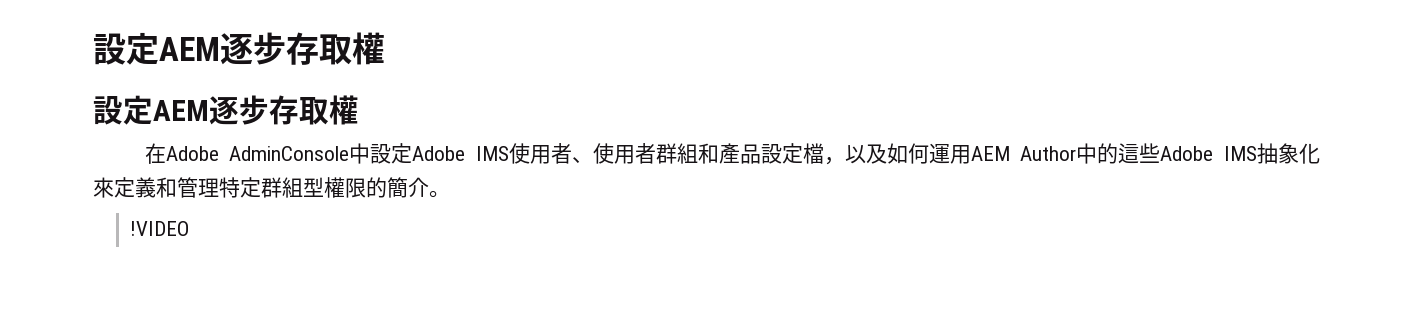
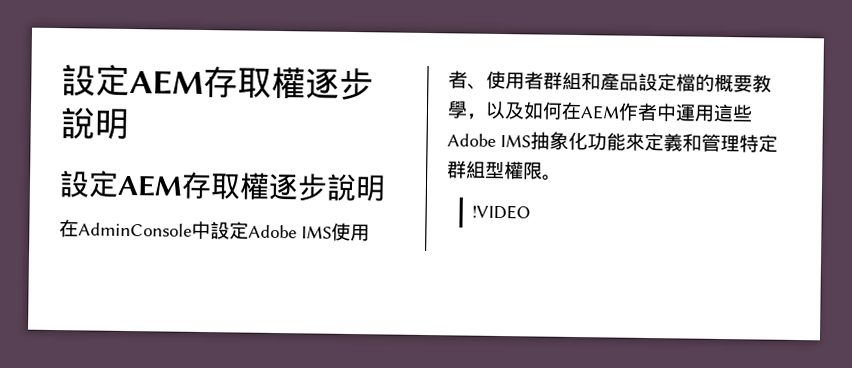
[93,32,385,65] [93,95,359,125] [144,143,219,164] 設定AEM逐步存取權 // 設定AEM逐步存取權 // 在Adobe -> [61,64,374,101] [60,107,129,140] [59,170,386,202] [59,219,79,238] 設定AEM存取權逐步說明 // 設定AEM存取權逐步說明 // 在
[823,143,1119,165] ，以及如何運用AEM Author中的 -> [695,73,772,93] [447,100,715,122] 的概要教學，以及如何在AEM作者中運用
(1320, 153) none -> [587,132,626,151] 功能
[366,177,429,198] 的簡介 -> (543, 171) none

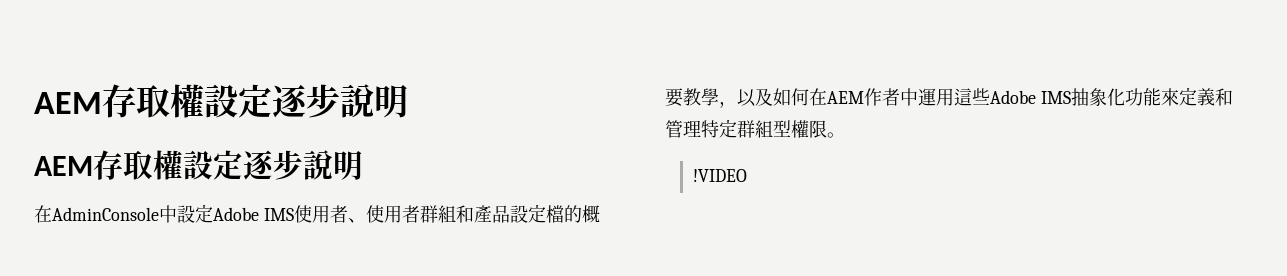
[61,64,374,101] [60,107,129,140] [59,170,270,200] 設定AEM存取權逐步說明 // 設定AEM存取權 -> [34,84,408,118] [34,150,243,180] AEM存取權設定逐步說明 // AEM存取權設定

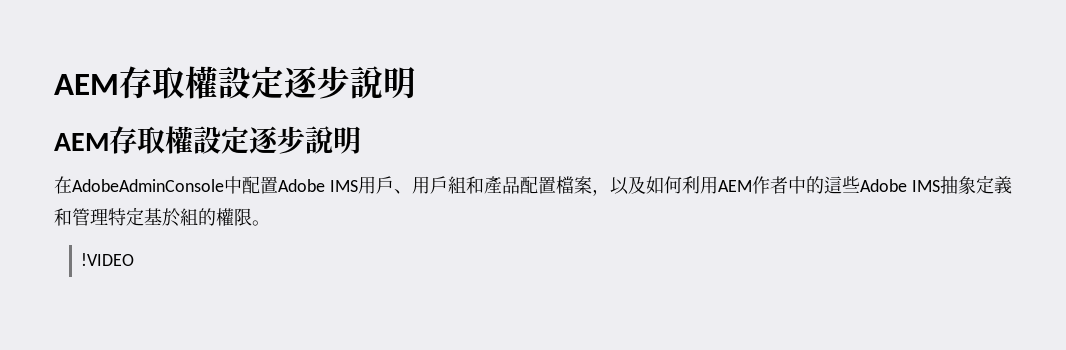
[52,204,600,223] [665,88,719,107] AdminConsole中設定Adobe IMS使用者、使用者群組和產品設定檔的概要教學 -> [72,176,592,194] AdobeAdminConsole中配置Adobe IMS用戶、用戶組和產品配置檔案
[809,88,827,106] 在 -> [682,176,718,194] 利用
[918,88,954,106] 運用 -> [806,176,824,194] 的
[1106,88,1179,106] 化功能來 -> (976, 185) none
[737,120,791,138] 群組型 -> [144,208,216,227] 基於組的

